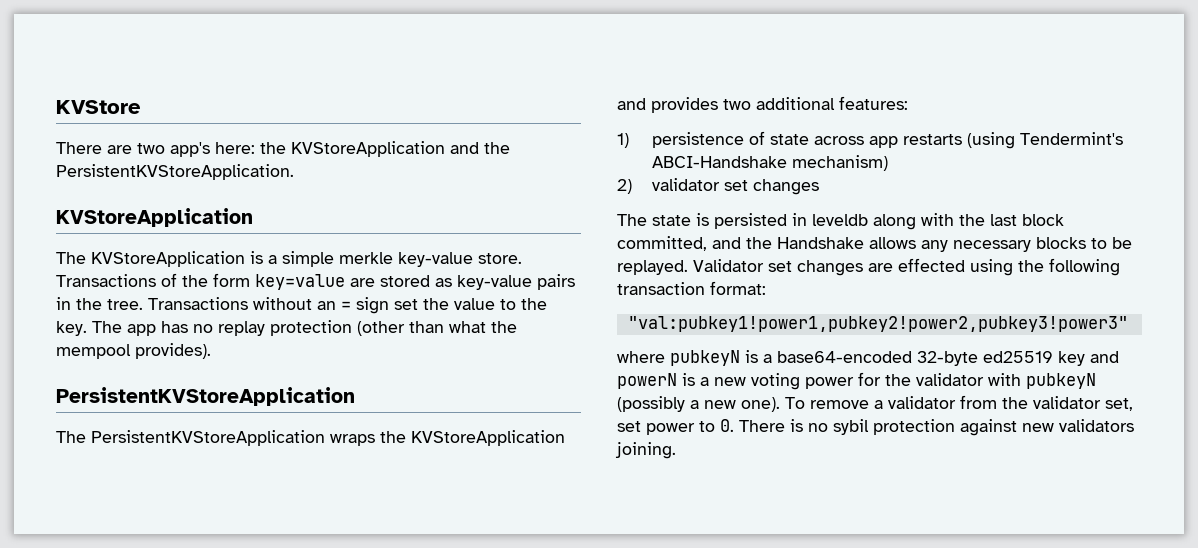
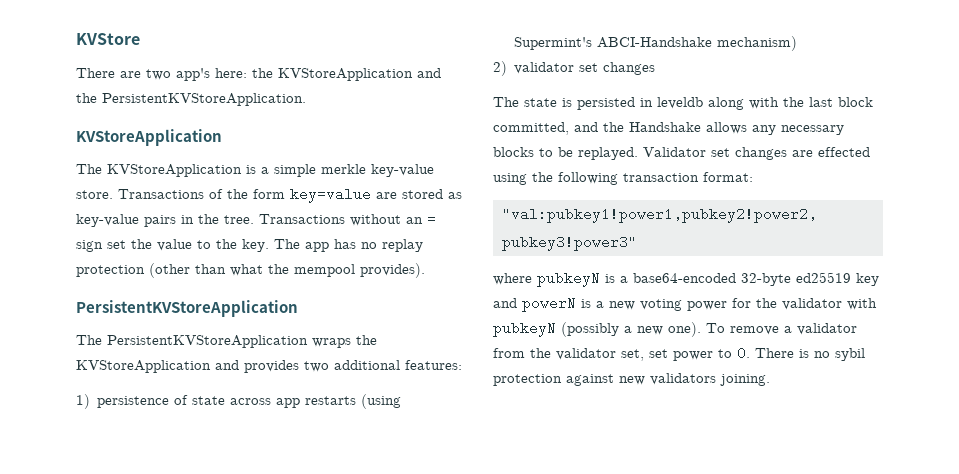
[1019,132,1123,145] Tendermint's -> [514,37,593,50] Supermint's

